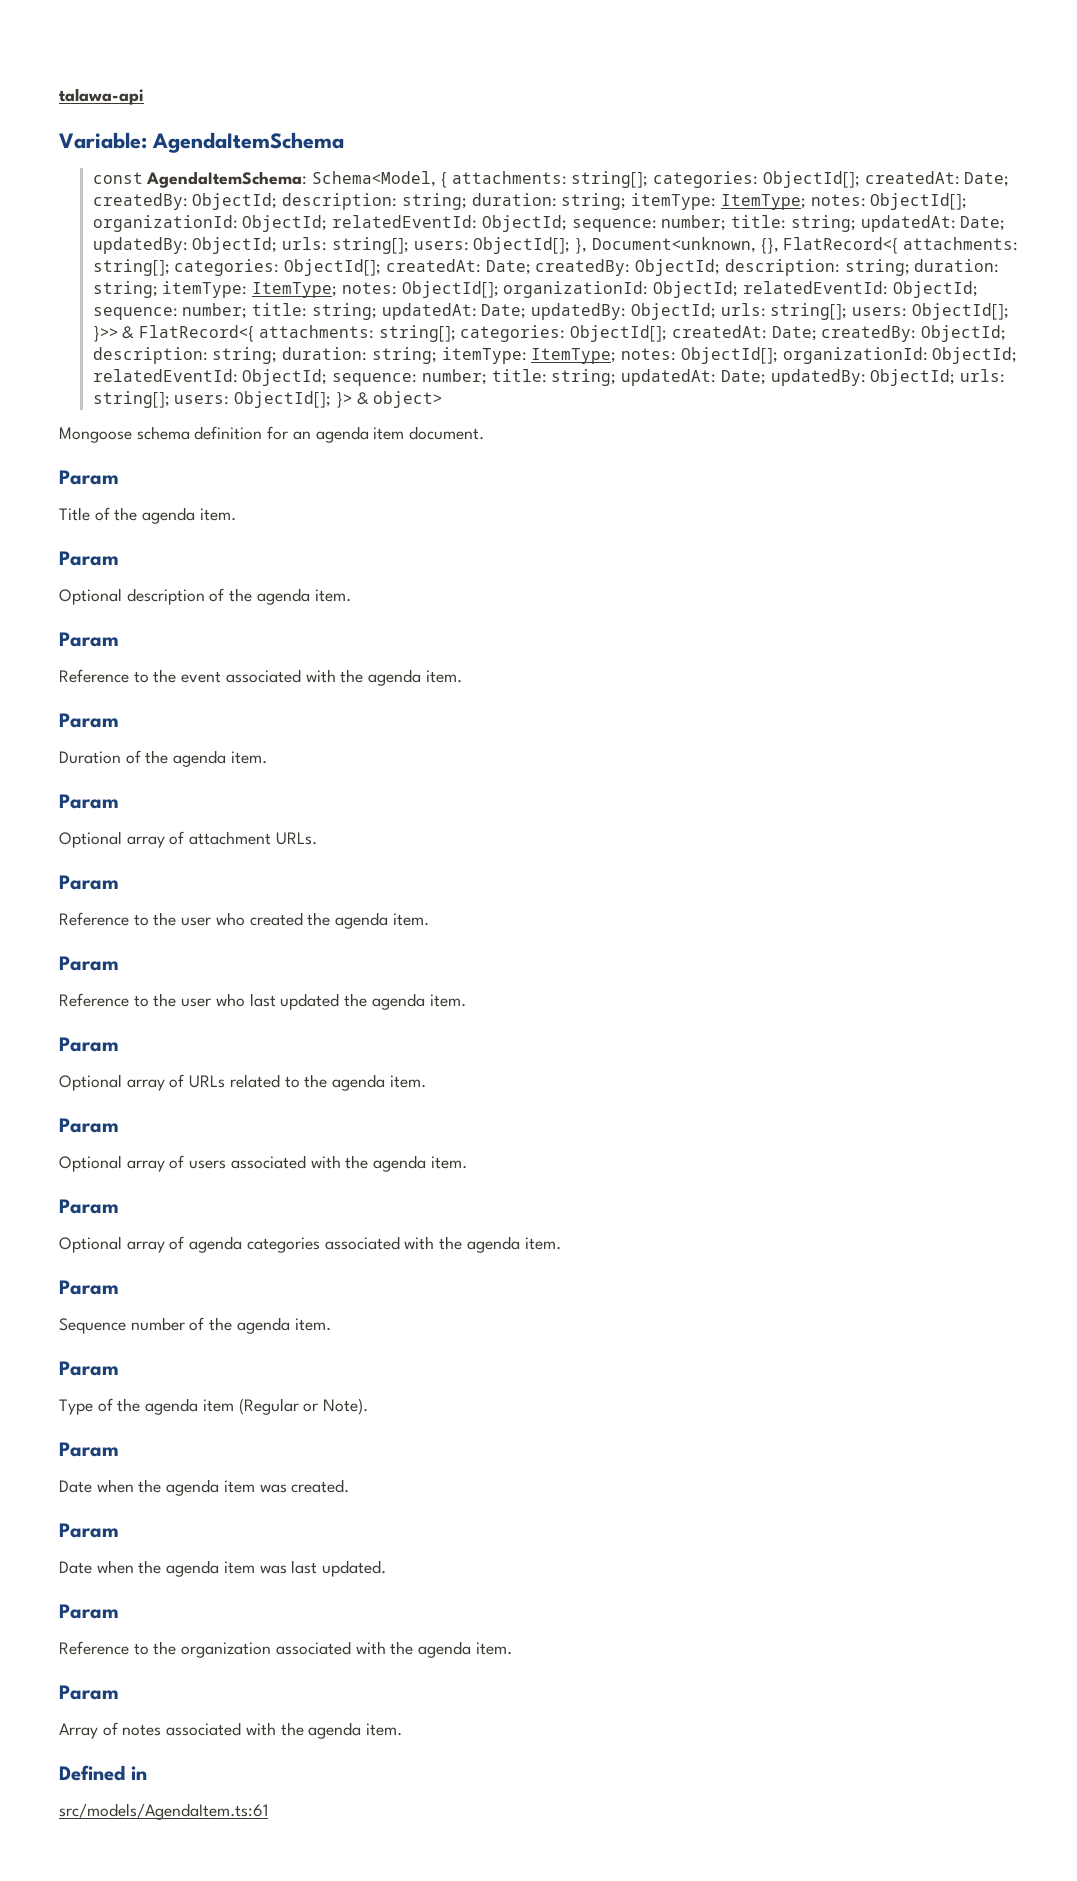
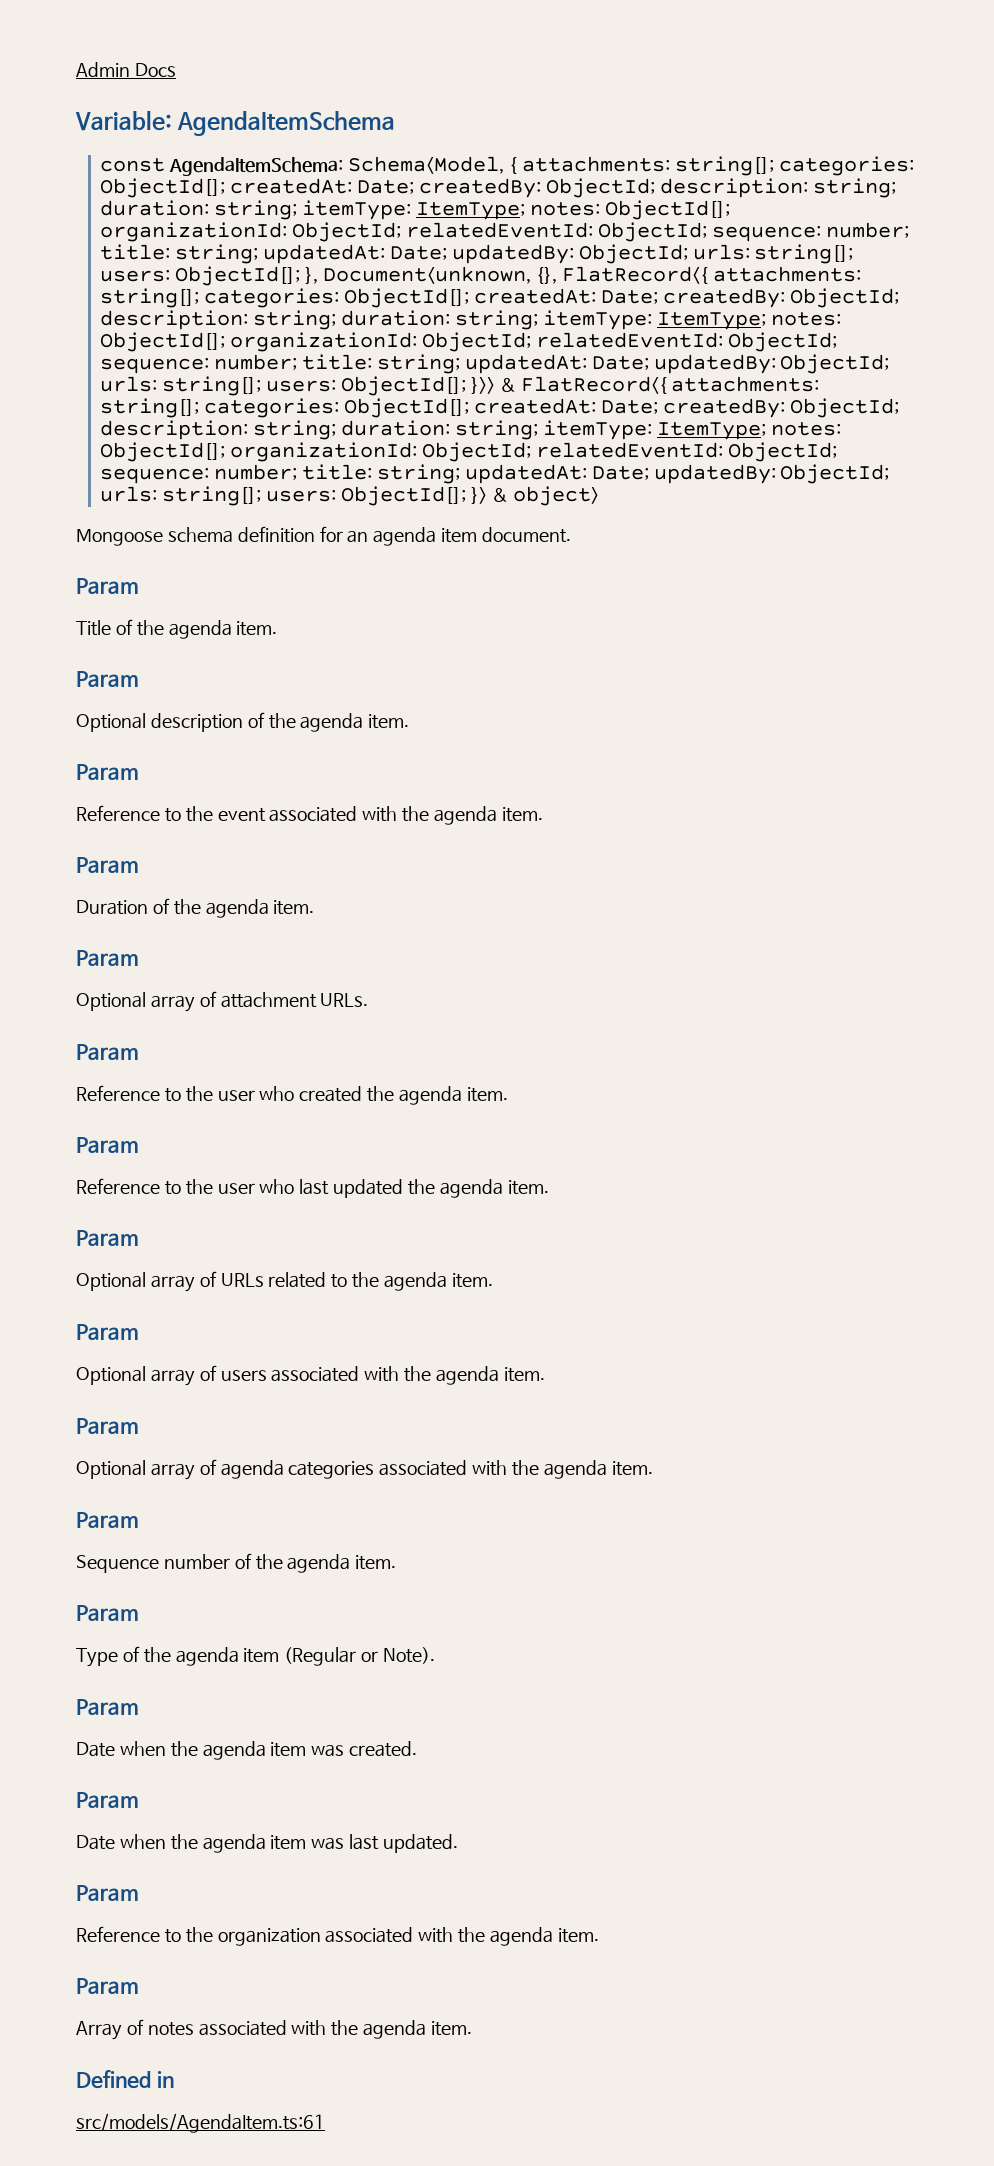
[59,88,144,105] talawa-api -> [76,62,176,77] Admin Docs

